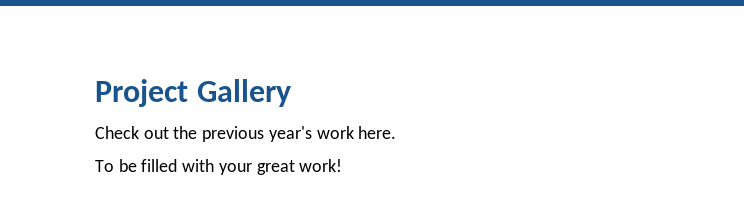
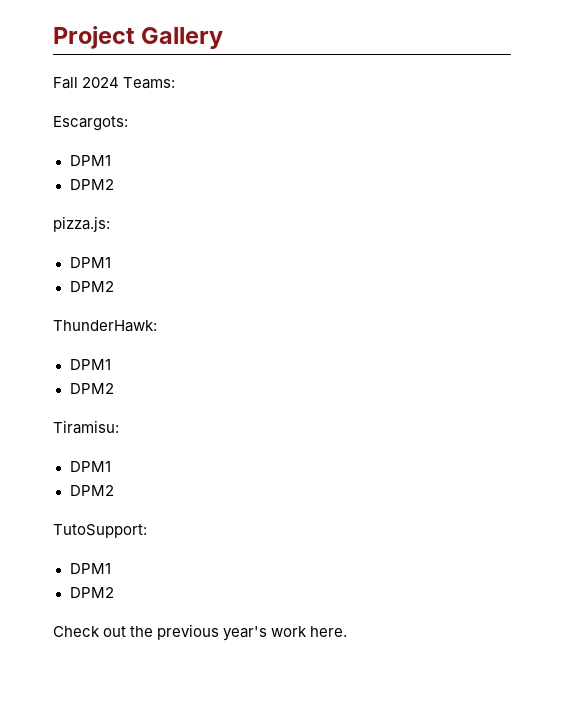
(291, 93) none -> [53,77,176,89] [53,116,128,131] [69,155,111,166] [69,179,114,190] [53,216,110,232] [69,257,111,268] [69,281,114,292] [53,320,157,332] [69,359,111,370] [69,383,114,394] [53,420,119,434] [69,461,111,472] [69,485,114,496] [53,524,147,538] [69,563,111,574] [69,587,114,598] // Fall 2024 Teams: // Escargots: // DPM1 // DPM2 // pizza.js: // DPM1 // DPM2 // ThunderHawk: // DPM1 // DPM2 // Tiramisu: // DPM1 // DPM2 // TutoSupport: // DPM1 // DPM2
[95,159,343,175] // To be filled with your great work! -> (348, 631) none

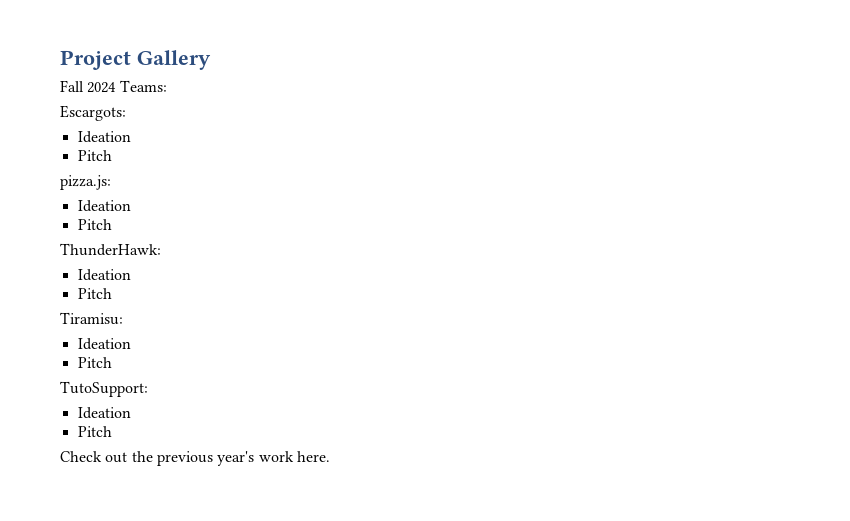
[69,155,111,166] [69,179,114,190] DPM1 // DPM2 -> [77,131,131,143] [77,150,112,161] Ideation // Pitch
[69,257,111,268] [69,281,114,292] DPM1 // DPM2 -> [77,200,131,212] [77,219,112,230] Ideation // Pitch
[69,359,111,370] [69,383,114,394] DPM1 // DPM2 -> [77,269,131,281] [77,288,112,299] Ideation // Pitch
[69,461,111,472] [69,485,114,496] DPM1 // DPM2 -> [77,338,131,350] [77,357,112,368] Ideation // Pitch
[69,563,111,574] [69,587,114,598] DPM1 // DPM2 -> [77,407,131,419] [77,426,112,437] Ideation // Pitch

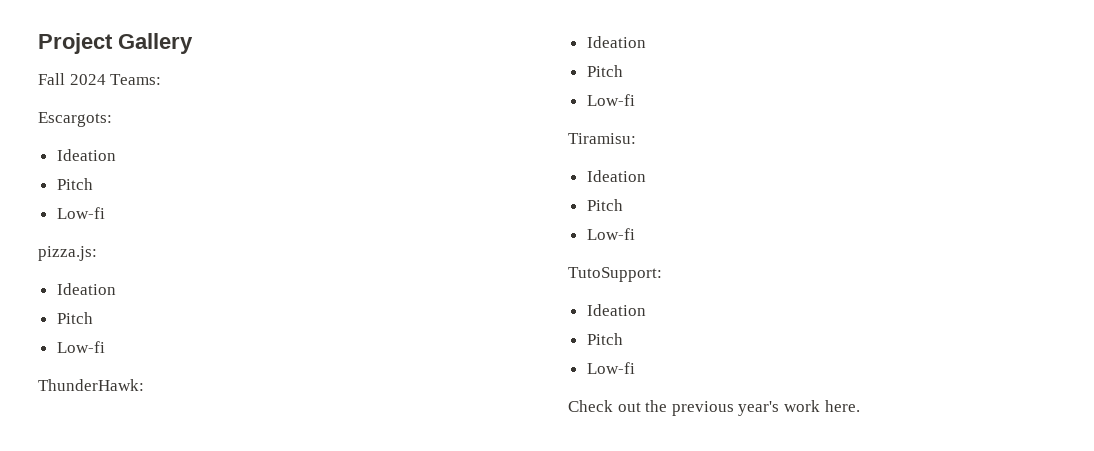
(112, 155) none -> [56,207,105,219] // Low-fi
(112, 224) none -> [56,341,105,353] // Low-fi
(112, 293) none -> [586,94,635,106] // Low-fi
(112, 362) none -> [586,228,635,240] // Low-fi
(112, 431) none -> [586,362,635,374] // Low-fi

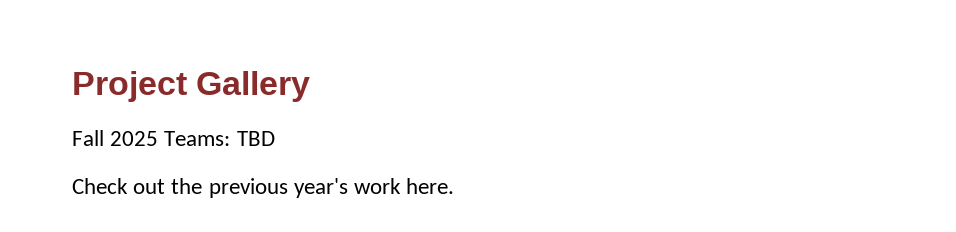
[69,74,106,85] 2024 -> [110,131,159,146] 2025
[38,112,112,127] [56,149,116,161] [56,178,93,190] [56,207,105,219] [38,246,97,261] [56,283,116,295] [56,312,93,324] [56,341,105,353] [38,379,144,391] [586,36,646,48] [586,65,623,77] [586,94,635,106] [568,133,636,144] [586,170,646,182] [586,199,623,211] [586,228,635,240] [568,267,662,282] [586,304,646,316] [586,333,623,345] [586,362,635,374] // Escargots: // Ideation // Pitch // Low-fi // pizza.js: // Ideation // Pitch // Low-fi // ThunderHawk: // Ideation // Pitch // Low-fi // Tiramisu: // Ideation // Pitch // Low-fi // TutoSupport: // Ideation // Pitch // Low-fi -> [236,131,275,146] TBD

